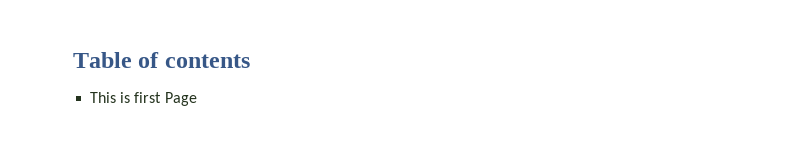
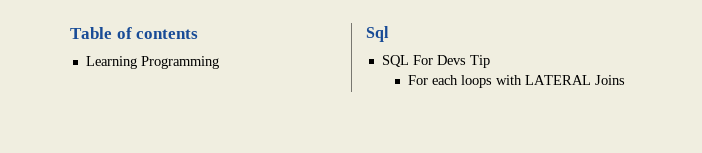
[90,92,197,106] This is first Page -> [85,56,219,69] [366,26,389,42] [381,55,490,68] [407,75,625,88] Learning Programming // Sql // SQL For Devs Tip // For each loops with LATERAL Joins

